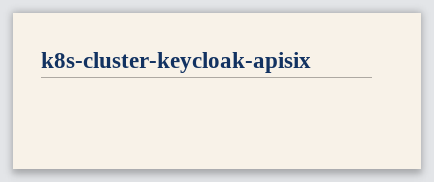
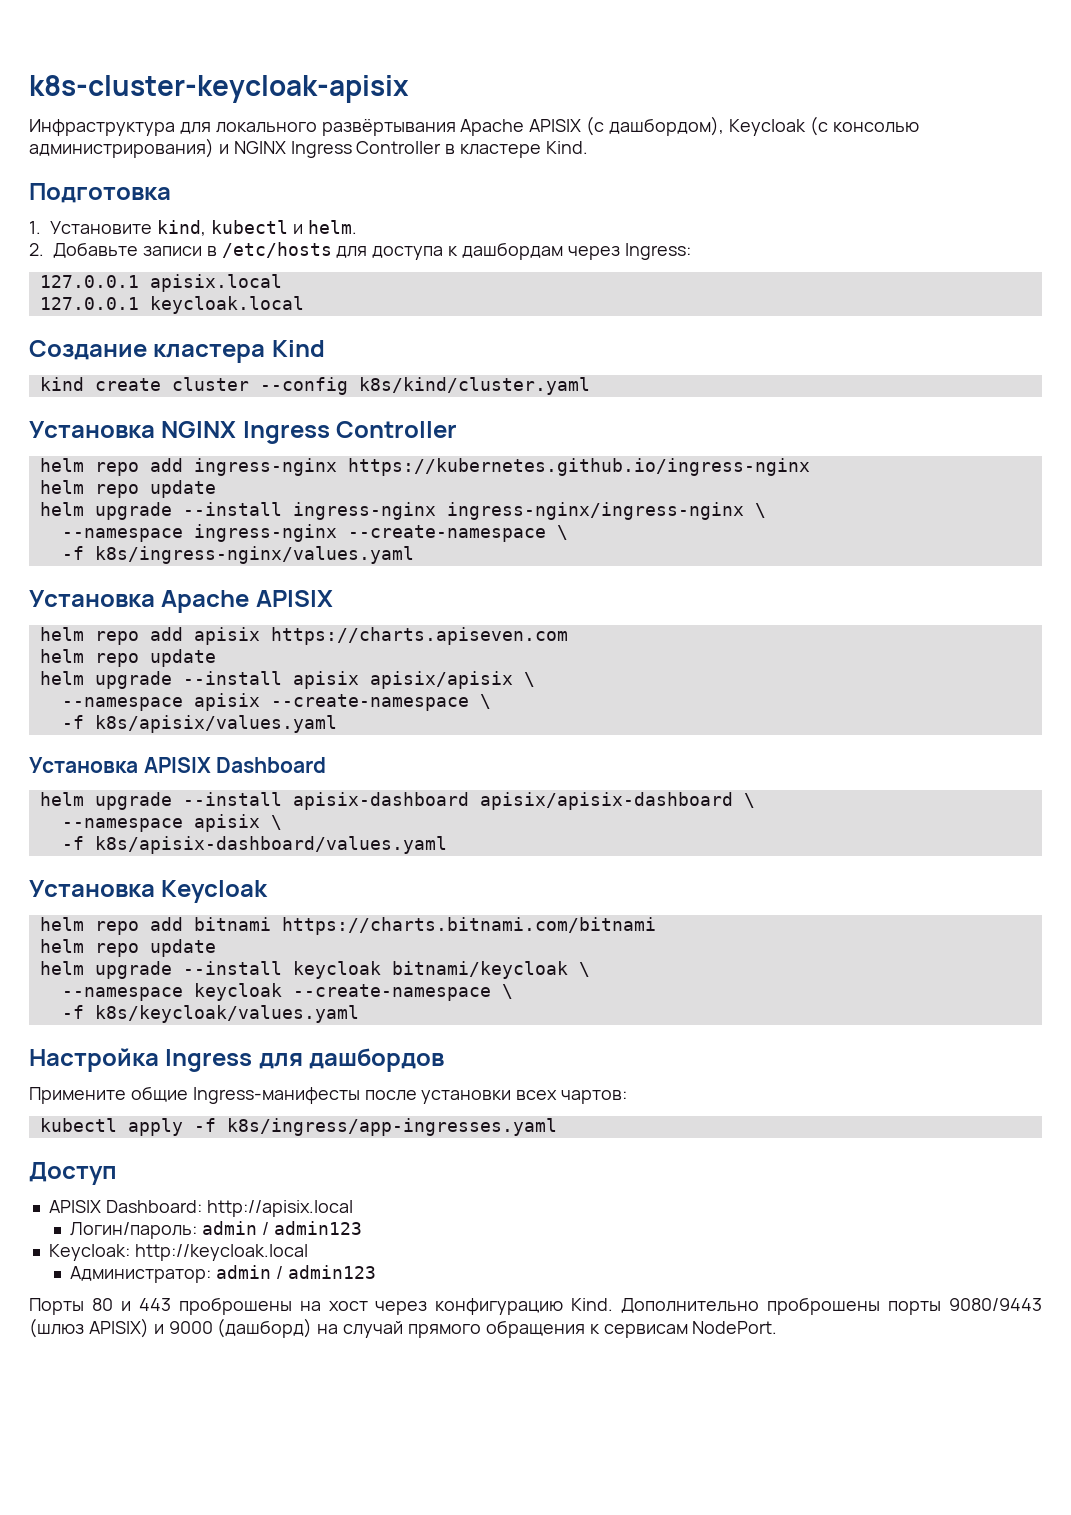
(311, 62) none -> [29,116,919,136] [29,138,589,158] [29,183,171,203] [29,220,357,236] [29,242,691,260] [39,274,282,292] [39,296,304,314] [29,340,325,363] [39,377,590,395] [29,421,458,444] [39,458,810,476] [39,480,216,498] [39,502,766,520] [61,524,568,542] [61,546,414,564] [29,590,333,613] [39,627,568,645] [39,649,216,667] [39,671,535,689] [61,693,491,711] [61,715,337,733] [29,757,327,773] [39,792,755,810] [61,814,282,832] [61,836,447,854] [29,880,269,903] [39,917,656,935] [39,939,216,957] [39,961,590,979] [61,983,513,1001] [61,1005,359,1023] [29,1048,445,1072] [29,1086,628,1104] [39,1118,557,1136] [29,1162,117,1185] [48,1200,353,1217] [70,1221,362,1239] [48,1244,308,1261] [70,1265,376,1283] [29,1297,1042,1315] [29,1318,778,1338] // Инфраструктура для локального развёртывания Apache APISIX (с дашбордом), Keycloak (с консолью администрирования) и NGINX Ingress Controller в кластере Kind. // Подготовка // 1. Установите kind, kubectl и helm. // 2. Добавьте записи в /etc/hosts для доступа к дашбордам через Ingress: // 127.0.0.1 apisix.local // 127.0.0.1 keycloak.local // Создание кластера Kind // kind create cluster --config k8s/kind/cluster.yaml // Установка NGINX Ingress Controller // helm repo add ingress-nginx https://kubernetes.github.io/ingress-nginx // helm repo update // helm upgrade --install ingress-nginx ingress-nginx/ingress-nginx \ // --namespace ingress-nginx --create-namespace \ // -f k8s/ingress-nginx/values.yaml // Установка Apache APISIX // helm repo add apisix https://charts.apiseven.com // helm repo update // helm upgrade --install apisix apisix/apisix \ // --namespace apisix --create-namespace \ // -f k8s/apisix/values.yaml // Установка APISIX Dashboard // helm upgrade --install apisix-dashboard apisix/apisix-dashboard \ // --namespace apisix \ // -f k8s/apisix-dashboard/values.yaml // Установка Keycloak // helm repo add bitnami https://charts.bitnami.com/bitnami // helm repo update // helm upgrade --install keycloak bitnami/keycloak \ // --namespace keycloak --create-namespace \ // -f k8s/keycloak/values.yaml // Настройка Ingress для дашбордов // Примените общие Ingress-манифесты после установки всех чартов: // kubectl apply -f k8s/ingress/app-ingresses.yaml // Доступ // APISIX Dashboard: http://apisix.local // Логин/пароль: admin / admin123 // Keycloak: http://keycloak.local // Администратор: admin / admin123 // Порты 80 и 443 проброшены на хост через конфигурацию Kind. Дополнительно проброшены порты 9080/9443 (шлюз APISIX) и 9000 (дашборд) на случай прямого обращения к сервисам NodePort.

